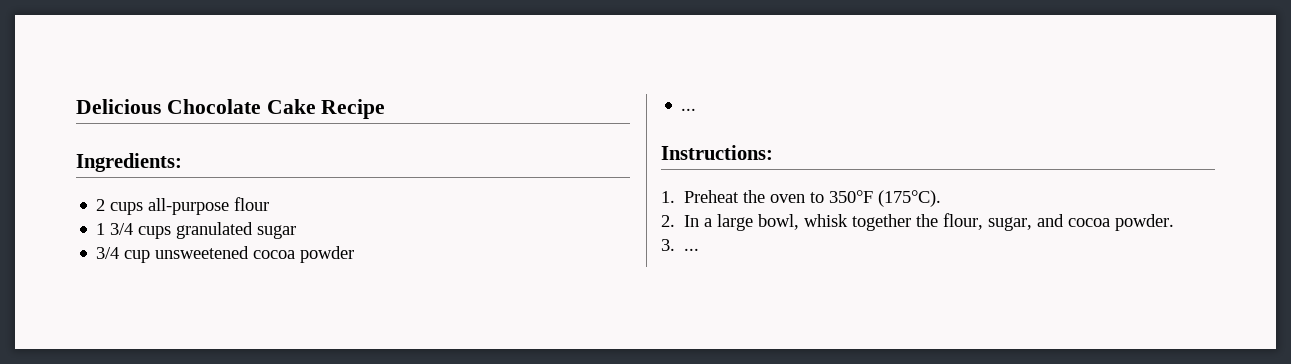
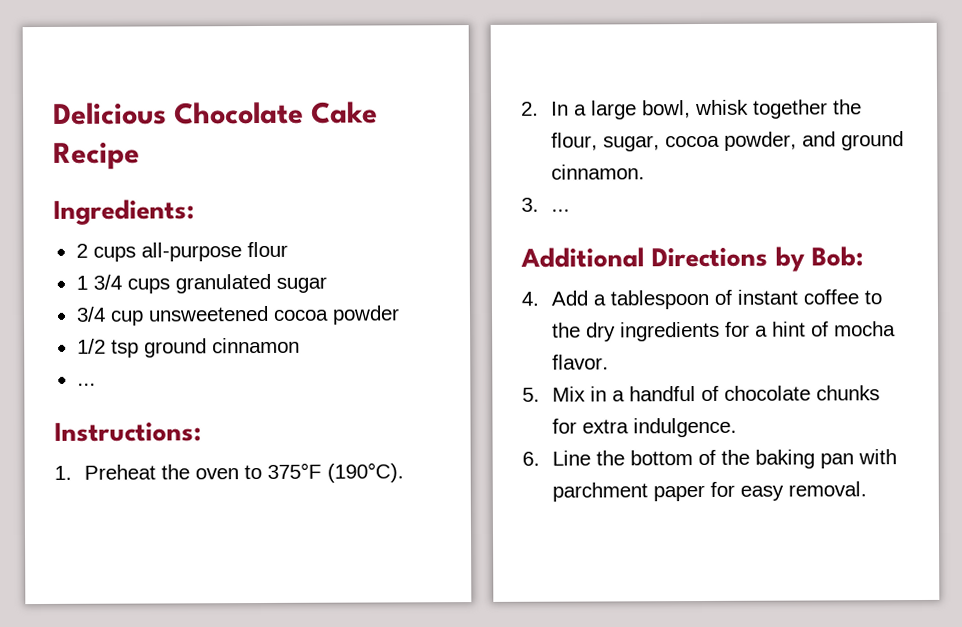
(355, 254) none -> [76,337,300,358] // 1/2 tsp ground cinnamon
[829,190,942,207] 350°F (175°C). -> [266,462,404,483] 375°F (190°C).
[1037,214,1175,231] [661,239,700,251] and cocoa powder. // 3. ... -> [664,131,904,151] [550,164,645,180] [521,197,570,212] [520,246,864,272] [521,289,882,310] [551,321,896,342] [551,354,609,370] [522,385,880,402] [551,417,737,438] [522,449,897,469] [551,481,867,502] cocoa powder, and ground cinnamon. // 3. ... // Additional Directions by Bob: // 4. Add a tablespoon of instant coffee to the dry ingredients for a hint of mocha flavor. // 5. Mix in a handful of chocolate chunks for extra indulgence. // 6. Line the bottom of the baking pan with parchment paper for easy removal.

